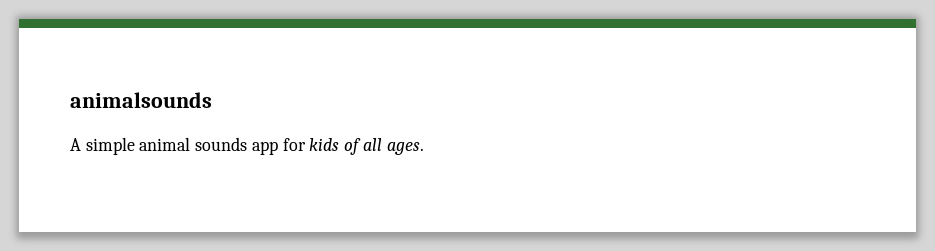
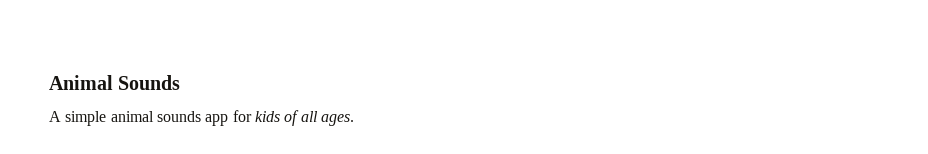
[70,92,212,108] animalsounds -> [49,75,181,90] Animal Sounds

